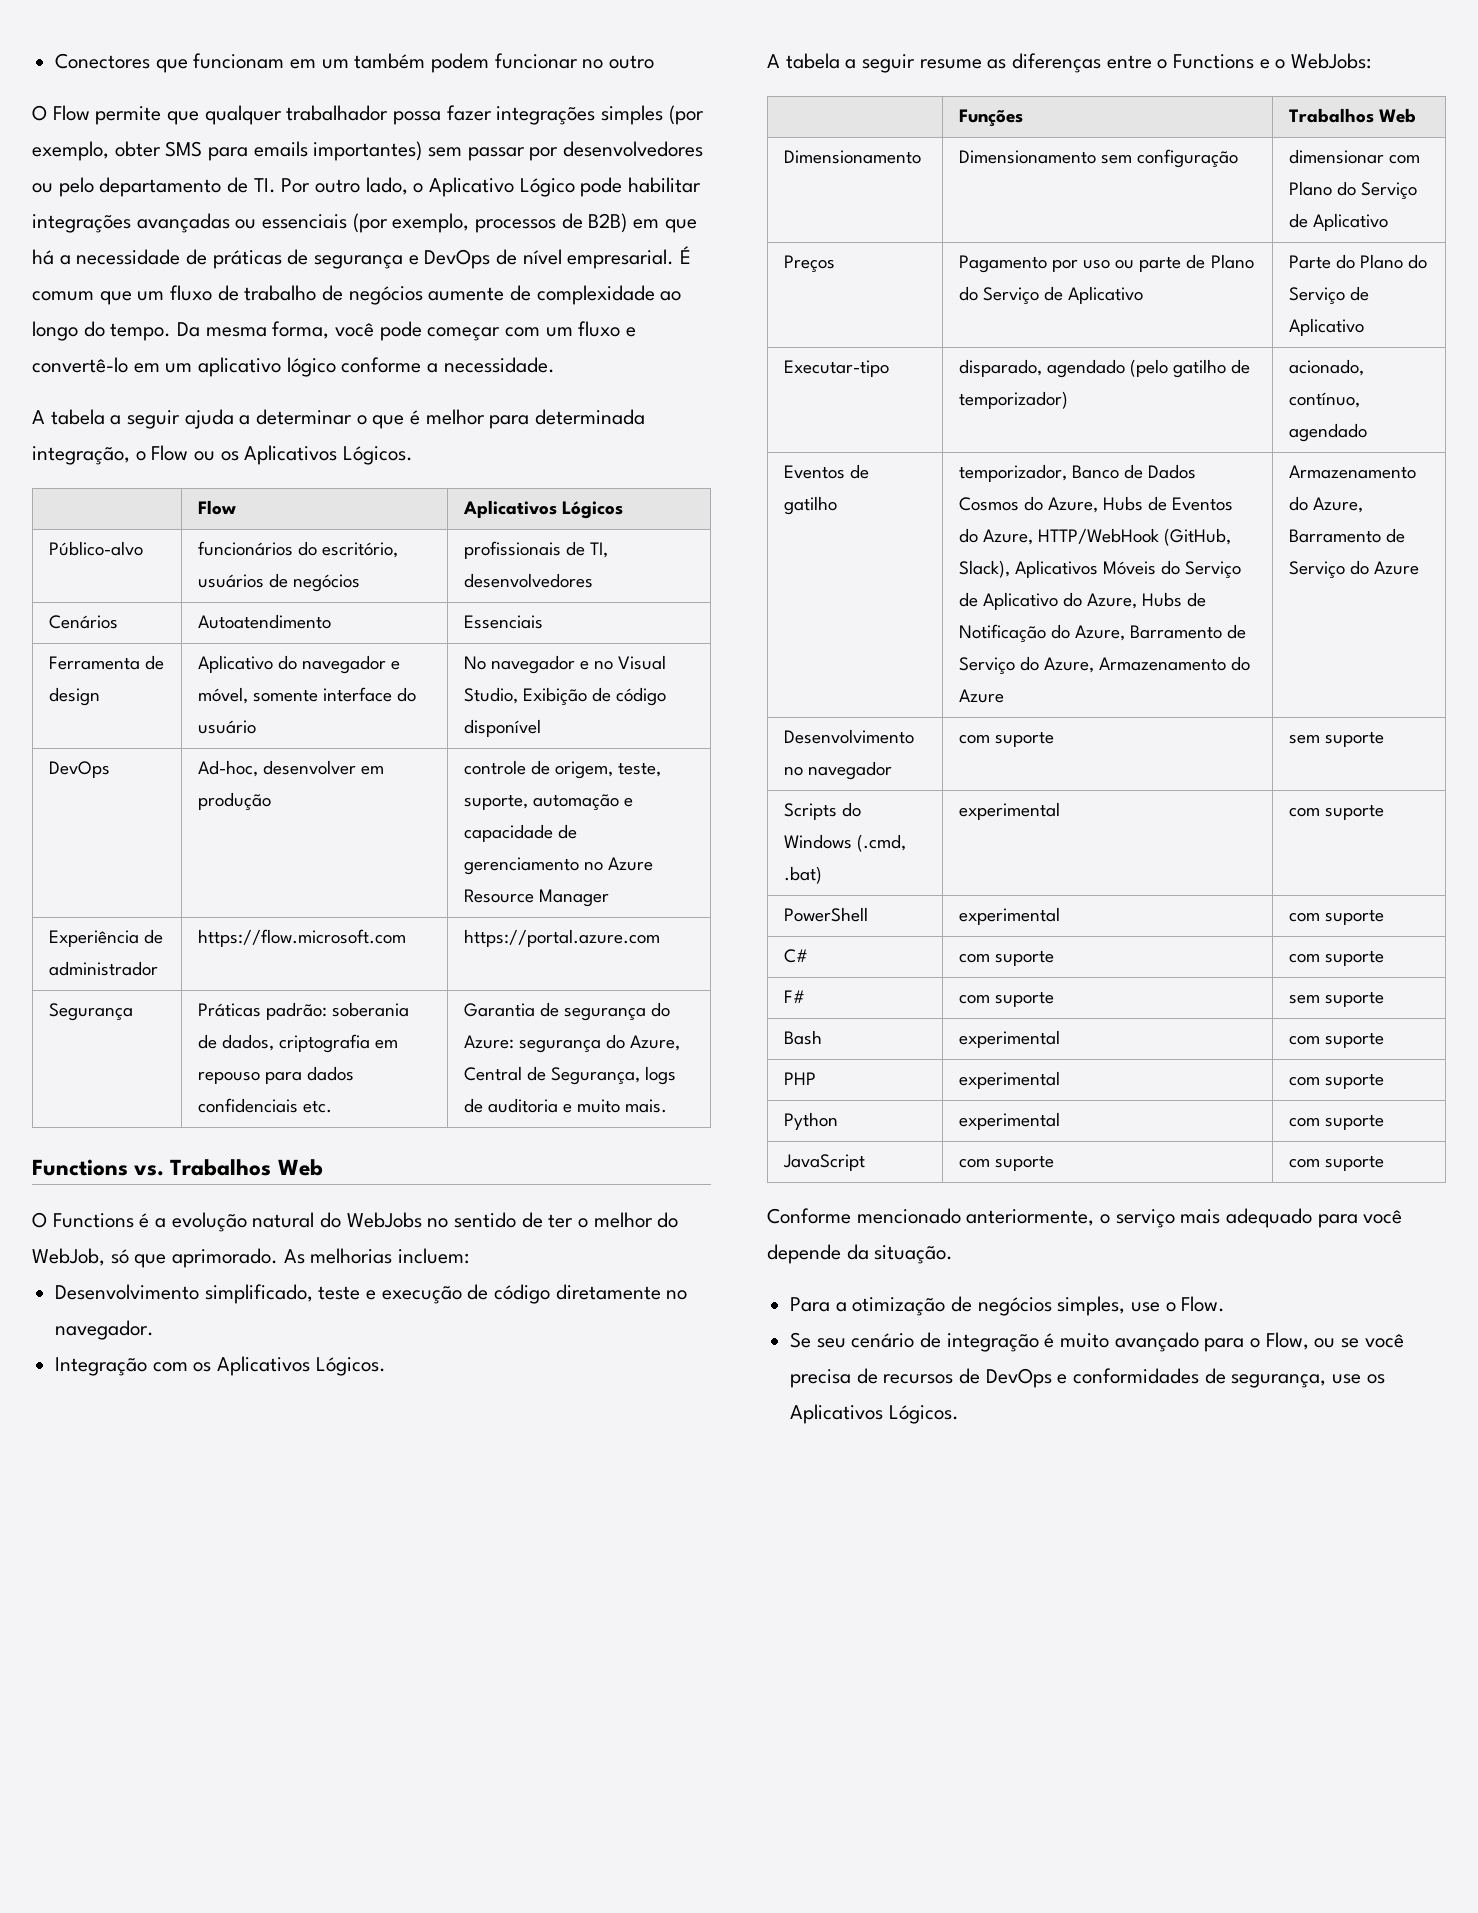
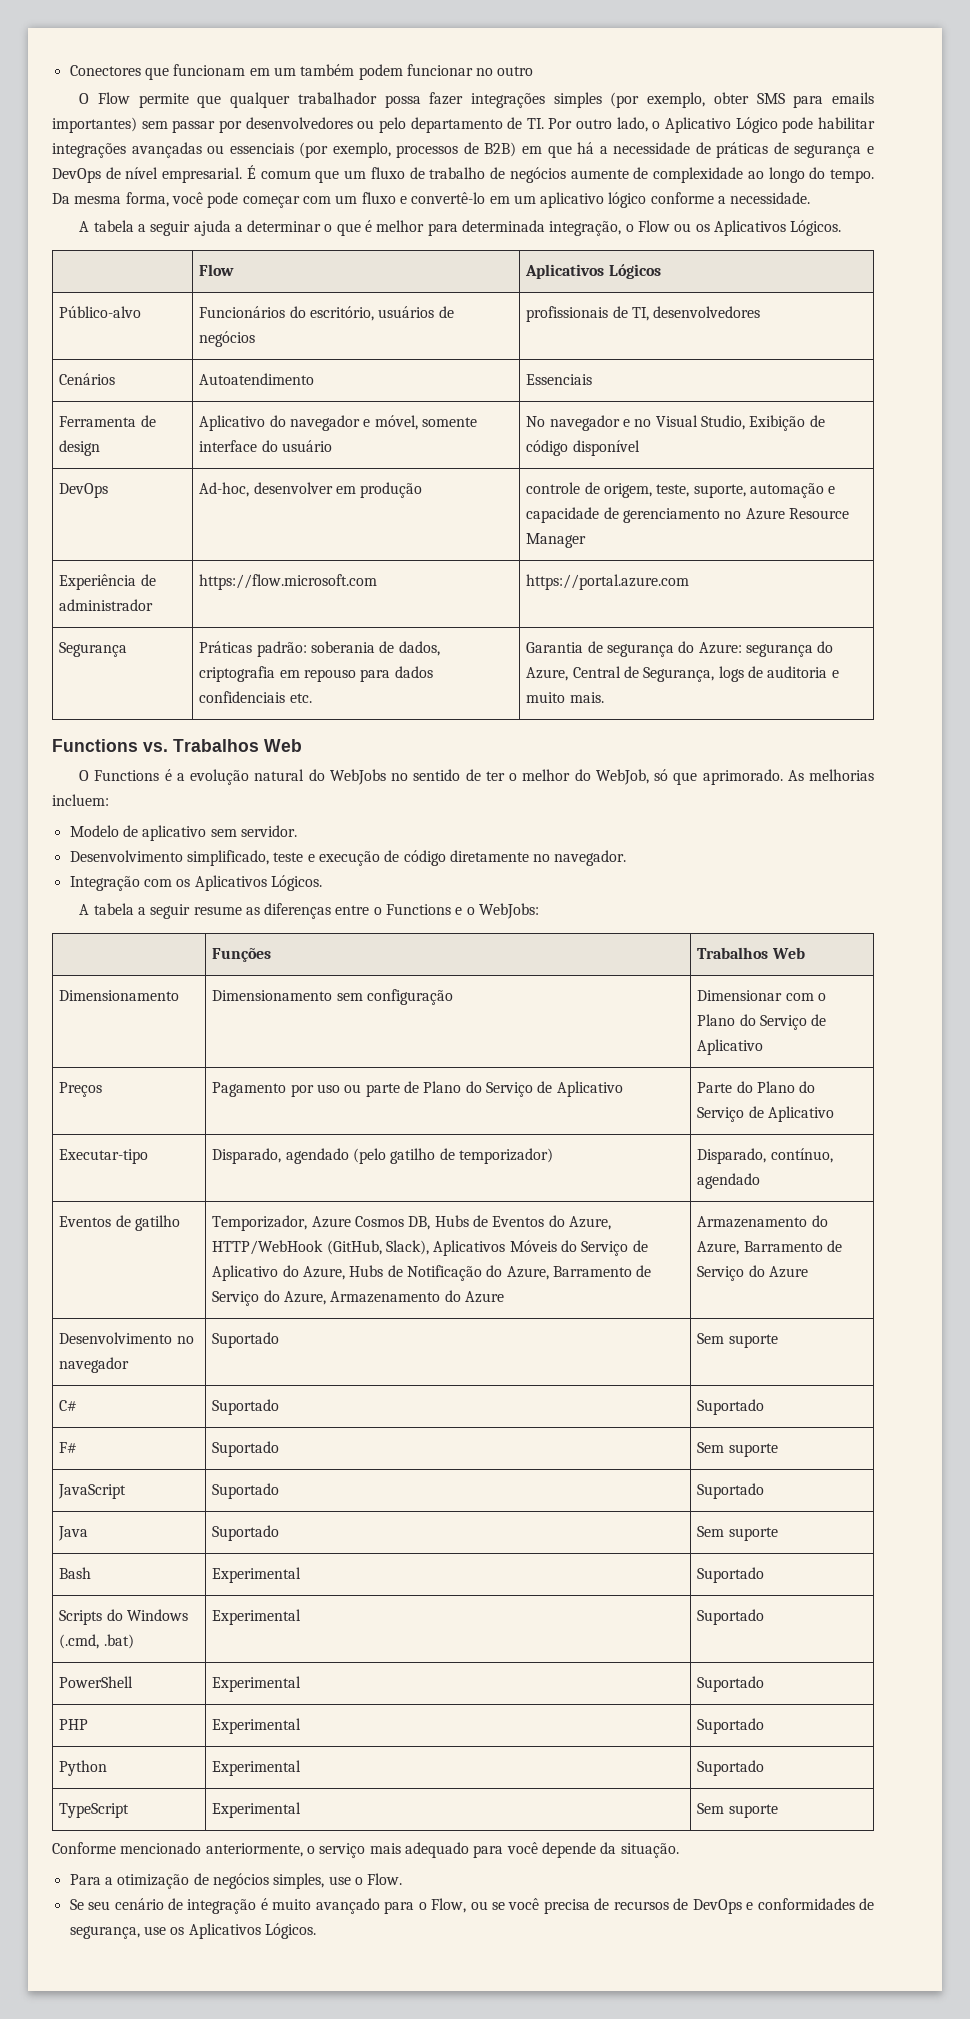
[197,541,293,556] funcionários -> [199,306,286,318] Funcionários
(470, 1256) none -> [69,825,297,841] // Modelo de aplicativo sem servidor.
[1288,149,1420,164] dimensionar com -> [697,990,827,1001] Dimensionar com o
[958,359,1042,377] disparado, -> [212,1148,282,1164] Disparado,
[1288,359,1364,376] acionado, -> [697,1148,767,1164] Disparado,
[958,464,1197,482] [958,496,1099,513] temporizador, Banco de Dados Cosmos do Azure, -> [212,1215,431,1231] Temporizador, Azure Cosmos DB,
[958,732,1054,747] [1288,732,1384,747] com suporte | sem suporte -> [212,1332,280,1348] [697,1333,778,1348] [59,1400,78,1411] [212,1399,280,1415] [697,1399,765,1415] [59,1442,78,1453] [212,1441,280,1457] [697,1442,778,1457] [58,1484,127,1499] [212,1483,280,1499] [697,1483,765,1499] [58,1526,89,1541] [212,1525,280,1541] [697,1526,778,1541] [59,1567,92,1579] [212,1567,302,1583] [697,1567,765,1583] Suportado | Sem suporte // C# | Suportado | Suportado // F# | Suportado | Sem suporte // JavaScript | Suportado | Suportado // Java | Suportado | Sem suporte // Bash | Experimental | Suportado
[958,802,1060,820] [1288,805,1384,820] [783,907,868,922] [958,907,1060,925] [1288,910,1384,925] [783,949,808,963] [958,951,1054,966] [1288,951,1384,966] [783,990,805,1003] [958,992,1054,1007] [1288,992,1384,1007] [783,1030,822,1045] [958,1030,1060,1048] [1288,1033,1384,1048] [783,1072,816,1085] [958,1071,1060,1089] [1288,1074,1384,1089] [783,1112,838,1130] [958,1112,1060,1130] [1288,1115,1384,1130] [782,1154,865,1171] [958,1156,1054,1171] [1288,1158,1320,1168] experimental | com suporte // PowerShell | experimental | com suporte // C# | com suporte | com suporte // F# | com suporte | sem suporte // Bash | experimental | com suporte // PHP | experimental | com suporte // Python | experimental | com suporte // JavaScript | com suporte | com -> [212,1609,302,1625] [697,1609,765,1625] [59,1676,134,1688] [212,1676,302,1692] [697,1676,765,1692] [59,1719,89,1730] [212,1718,302,1734] [697,1718,765,1734] [59,1760,108,1776] [212,1760,302,1776] [697,1760,765,1776] [59,1803,130,1818] [212,1802,302,1818] [697,1803,725,1814] Experimental | Suportado // PowerShell | Experimental | Suportado // PHP | Experimental | Suportado // Python | Experimental | Suportado // TypeScript | Experimental | Sem

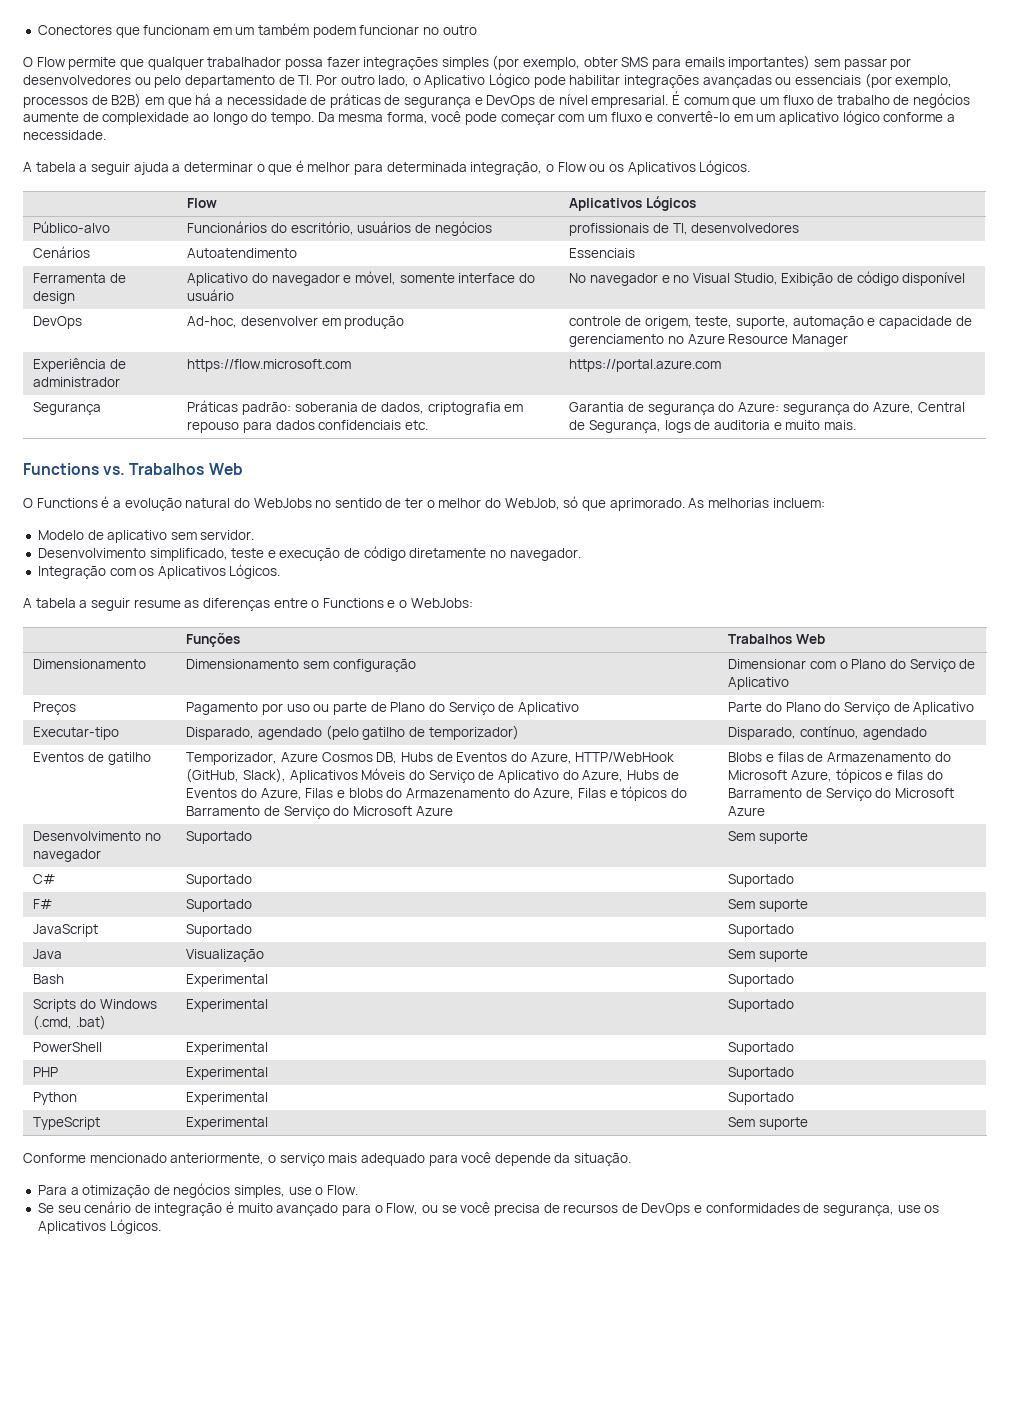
[407,1265,652,1281] [212,1290,505,1306] [697,1215,828,1228] [697,1240,843,1255] [697,1265,765,1281] Notificação do Azure, Barramento de Serviço do Azure, Armazenamento do Azure | Armazenamento do Azure, Barramento de Serviço do -> [186,786,687,801] [186,806,453,819] [728,752,951,762] [728,768,943,783] [728,788,954,801] Eventos do Azure, Filas e blobs do Armazenamento do Azure, Filas e tópicos do Barramento de Serviço do Microsoft Azure | Blobs e filas de Armazenamento do Microsoft Azure, tópicos e filas do Barramento de Serviço do Microsoft
[212,1525,280,1541] Suportado -> [186,949,265,962] Visualização

